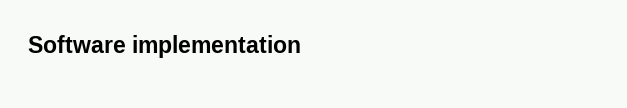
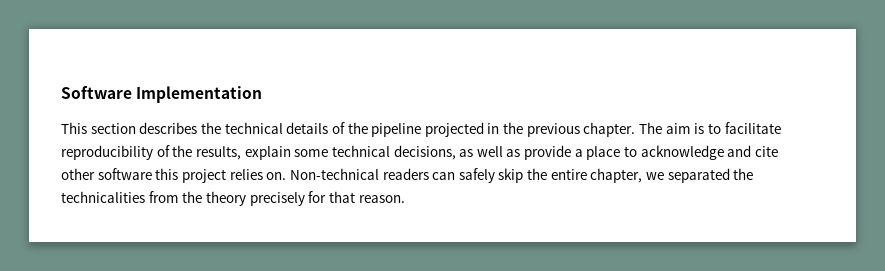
[132,35,302,58] implementation -> [136,86,263,103] [61,122,781,137] [61,145,778,160] [61,168,754,183] [61,191,405,206] Implementation // This section describes the technical details of the pipeline projected in the previous chapter. The aim is to facilitate reproducibility of the results, explain some technical decisions, as well as provide a place to acknowledge and cite other software this project relies on. Non-technical readers can safely skip the entire chapter, we separated the technicalities from the theory precisely for that reason.

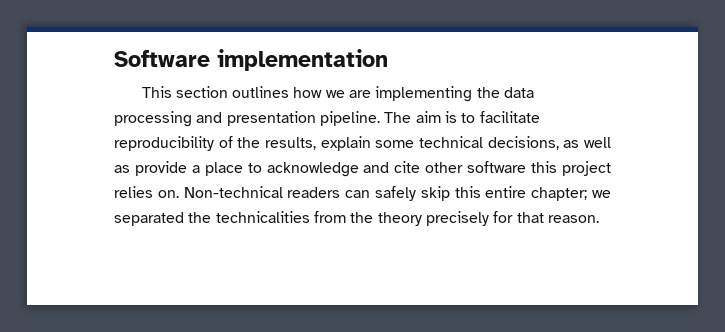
[136,86,263,103] Implementation -> [217,49,388,71] implementation
[139,122,636,137] describes the technical details of the pipeline projected in the previous chapter. -> [232,86,535,102] [114,111,380,127] outlines how we are implementing the data processing and presentation pipeline.
[527,168,643,183] the entire chapter, -> [454,186,588,201] this entire chapter;

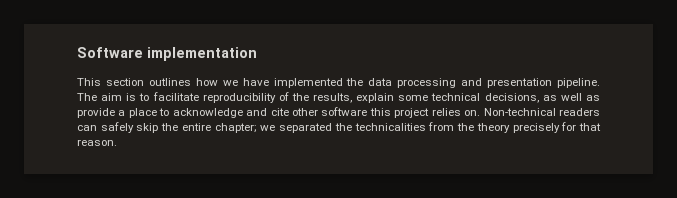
[349,86,473,102] are implementing -> [242,78,343,88] have implemented
[454,186,481,198] this -> [161,123,179,131] the

